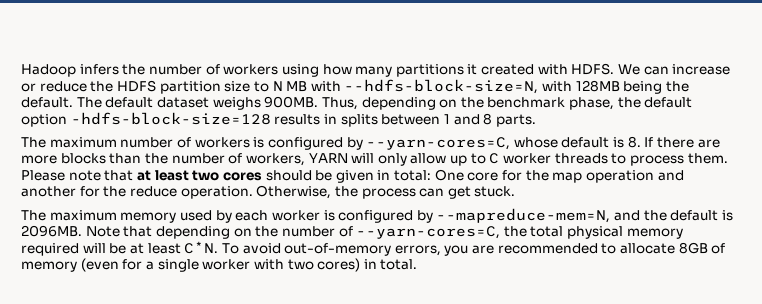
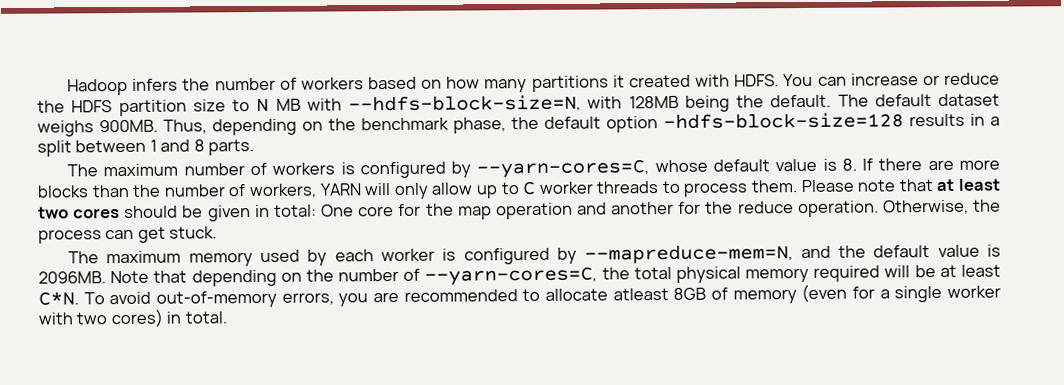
[281,64,319,77] using -> [368,76,443,90] based on
[618,64,641,75] We -> [783,73,814,87] You
[340,114,378,127] splits -> [990,116,1000,126] [37,140,72,157] a split
(610, 142) none -> [775,158,818,172] value
(719, 215) none -> [937,244,980,258] value
(676, 248) none -> [612,288,669,301] atleast

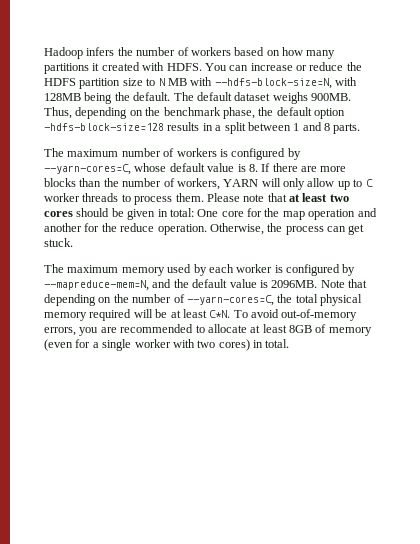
[612,288,669,301] atleast -> [250,324,287,333] at least

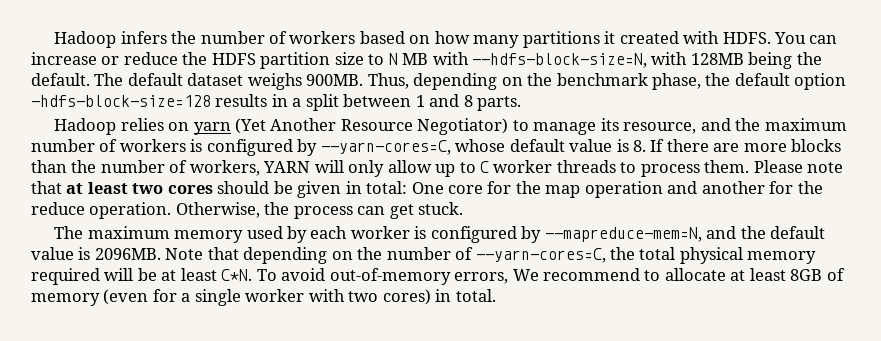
[44,148,64,157] The -> [54,118,761,135] Hadoop relies on yarn (Yet Another Resource Negotiator) to manage its resource, and the
[79,324,194,336] you are recommended -> [512,268,641,281] We recommend

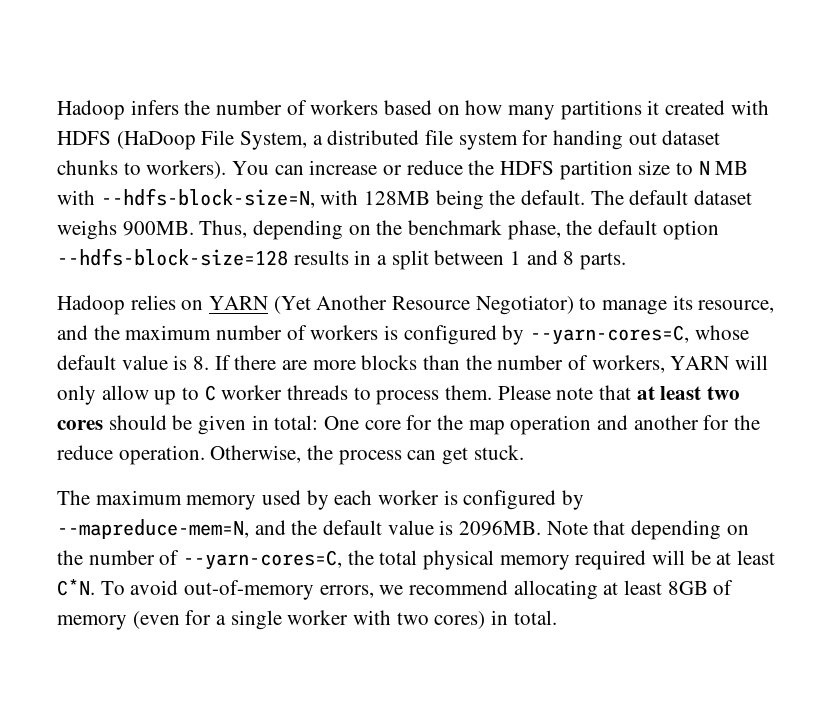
[722,32,771,44] HDFS. -> [57,130,721,150] [57,160,227,179] HDFS (HaDoop File System, a distributed file system for handing out dataset chunks to workers).
[31,95,211,107] -hdfs-block-size=128 -> [57,248,288,266] --hdfs-block-size=128
[193,122,231,135] yarn -> [209,296,269,310] YARN
[512,268,726,281] We recommend to allocate -> [379,580,598,600] we recommend allocating

